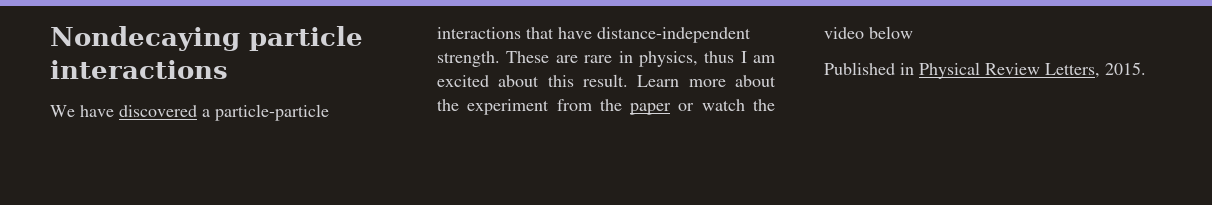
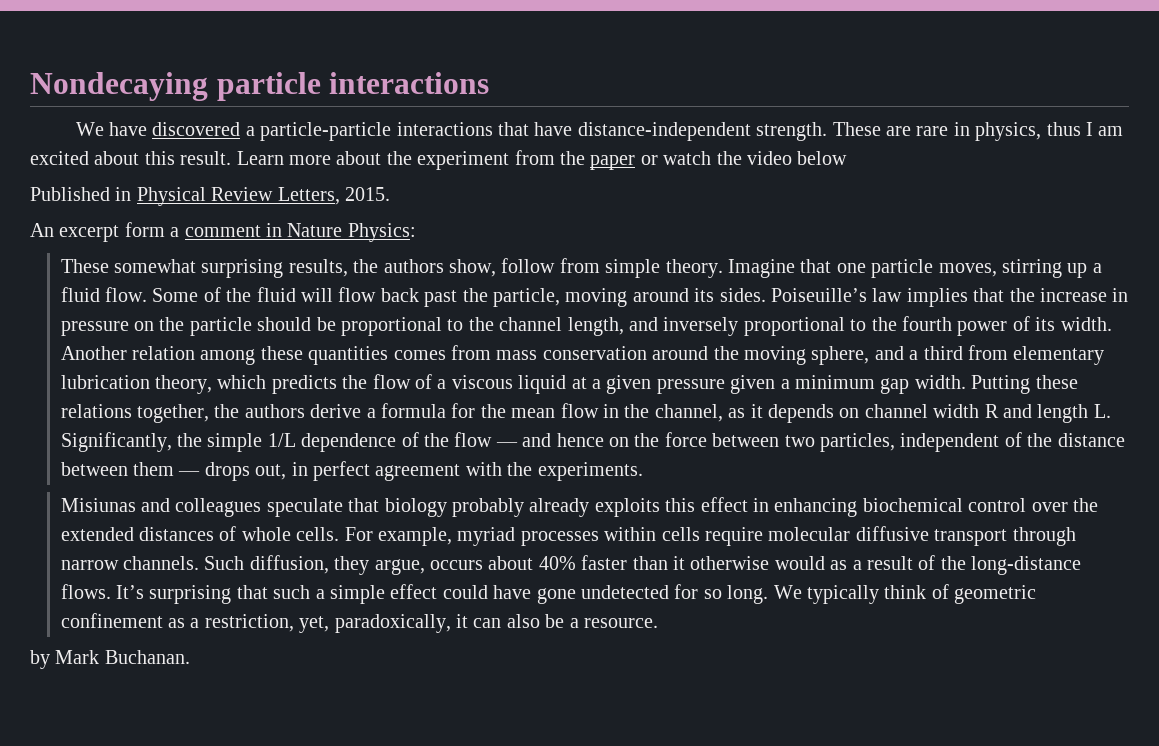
(1146, 68) none -> [30,222,416,242] [60,258,1102,278] [60,287,1129,307] [60,316,1112,336] [60,345,1105,365] [60,374,1078,394] [60,403,1111,423] [60,432,1125,452] [60,461,643,481] [60,497,1099,517] [60,526,1076,546] [60,555,1082,575] [60,584,1037,604] [60,613,659,633] [30,650,190,669] // An excerpt form a comment in Nature Physics: // These somewhat surprising results, the authors show, follow from simple theory. Imagine that one particle moves, stirring up a fluid flow. Some of the fluid will flow back past the particle, moving around its sides. Poiseuille’s law implies that the increase in pressure on the particle should be proportional to the channel length, and inversely proportional to the fourth power of its width. Another relation among these quantities comes from mass conservation around the moving sphere, and a third from elementary lubrication theory, which predicts the flow of a viscous liquid at a given pressure given a minimum gap width. Putting these relations together, the authors derive a formula for the mean flow in the channel, as it depends on channel width R and length L. Significantly, the simple 1/L dependence of the flow — and hence on the force between two particles, independent of the distance between them — drops out, in perfect agreement with the experiments. // Misiunas and colleagues speculate that biology probably already exploits this effect in enhancing biochemical control over the extended distances of whole cells. For example, myriad processes within cells require molecular diffusive transport through narrow channels. Such diffusion, they argue, occurs about 40% faster than it otherwise would as a result of the long-distance flows. It’s surprising that such a simple effect could have gone undetected for so long. We typically think of geometric confinement as a restriction, yet, paradoxically, it can also be a resource. // by Mark Buchanan.

